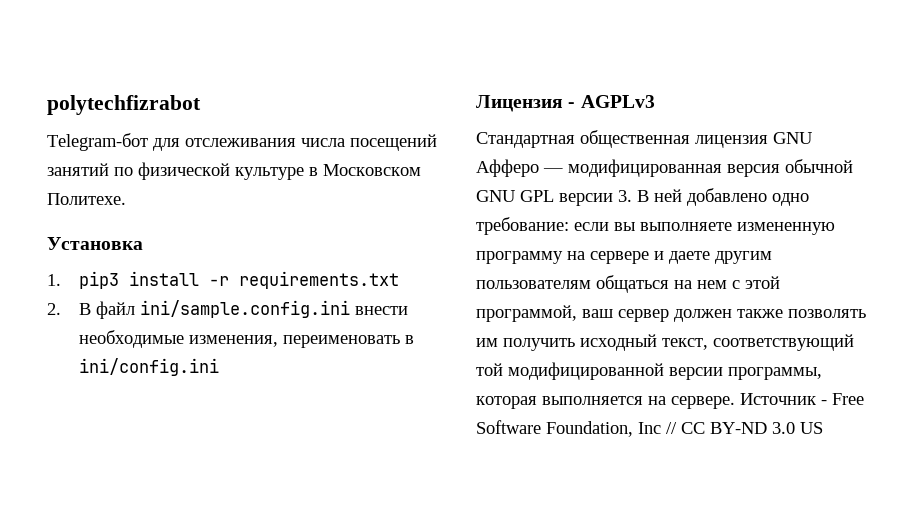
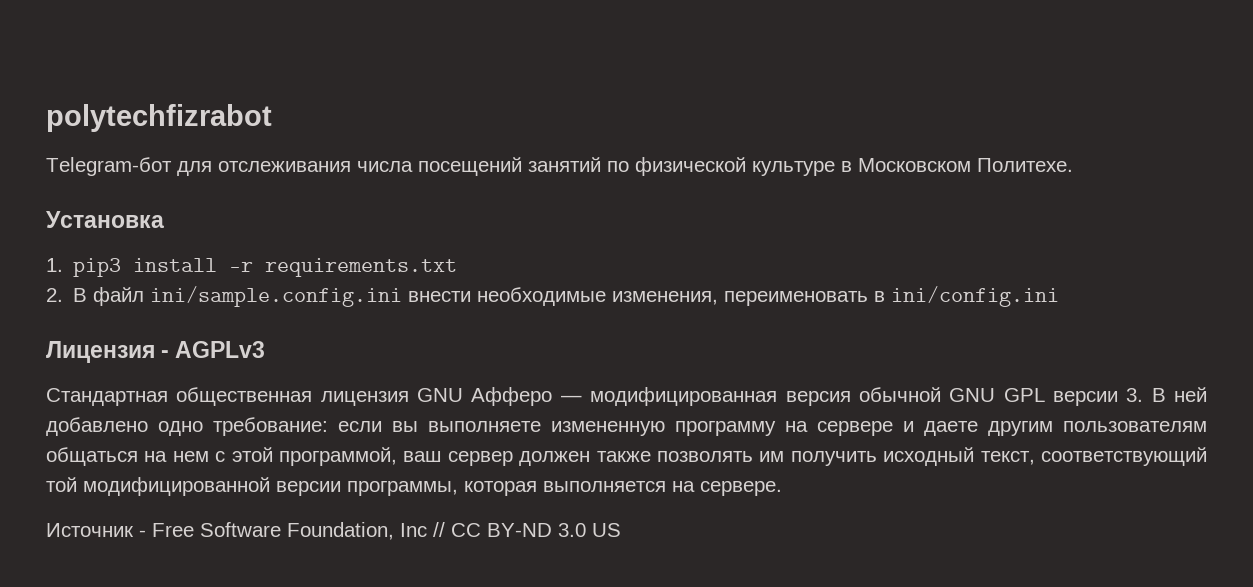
(735, 402) none -> (782, 488) //

